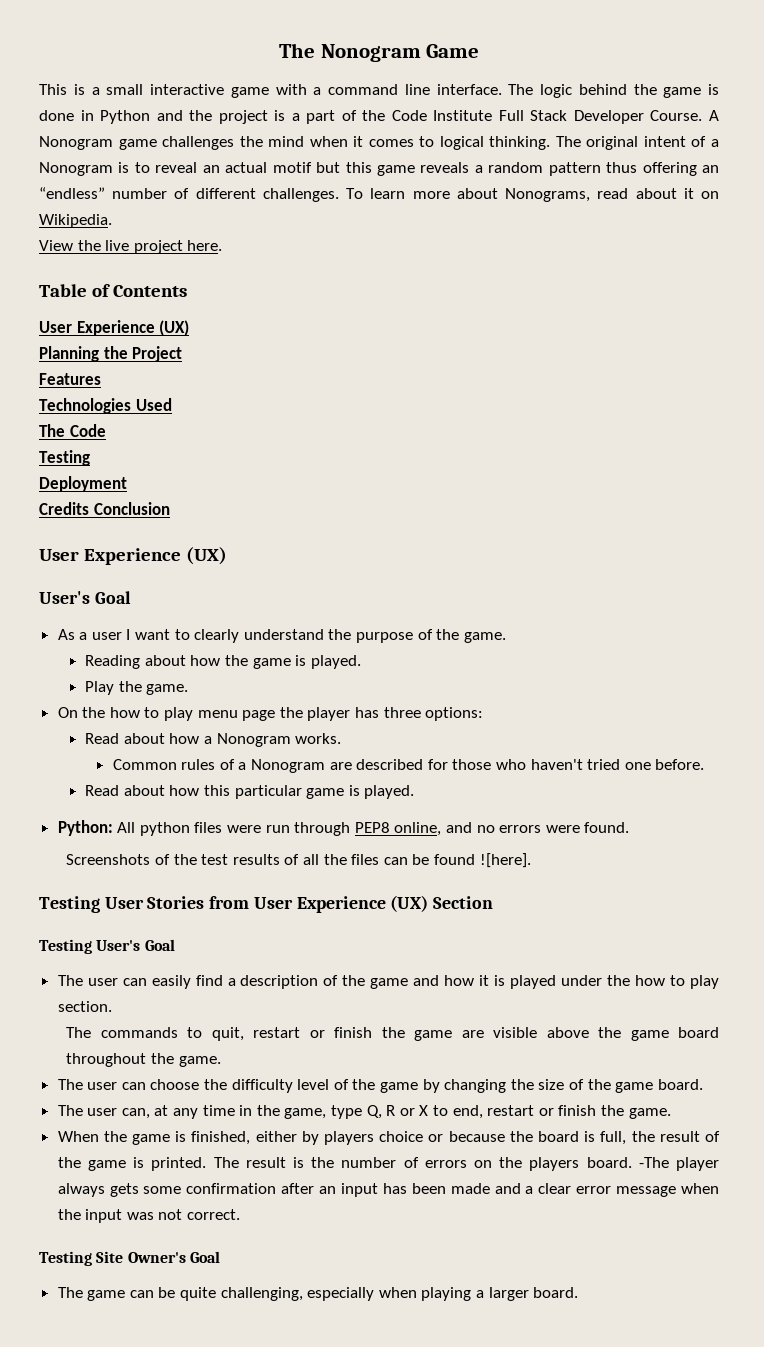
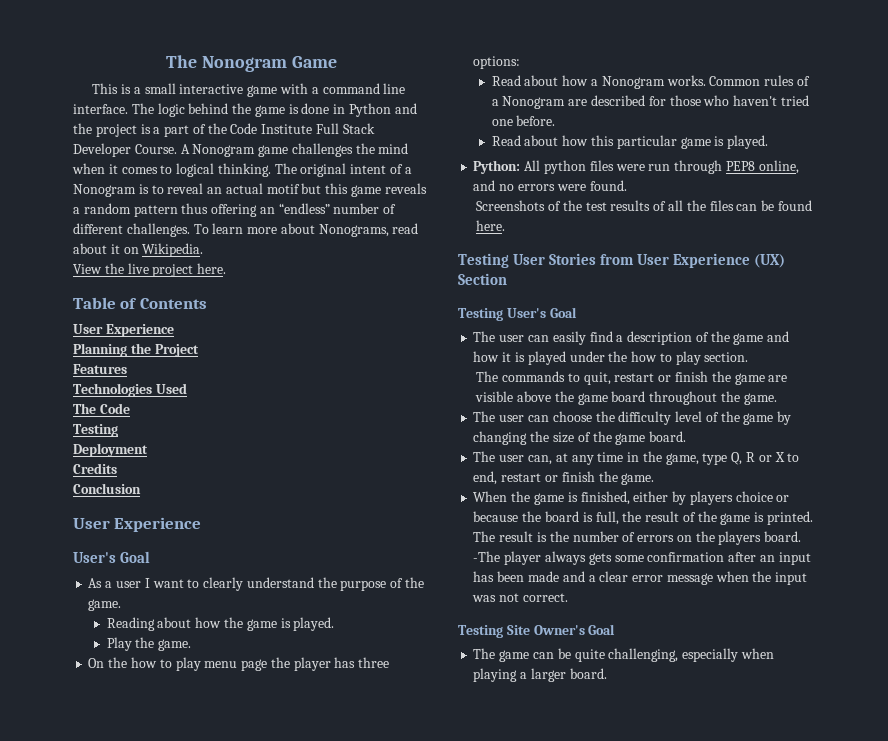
[159,320,190,336] (UX) -> (174, 330) none
(89, 508) none -> (117, 468) //
[186,547,228,565] (UX) -> (202, 524) none
(342, 738) // -> (706, 80) none
[479,853,531,868] ![here]. -> [476,220,506,231] here.

